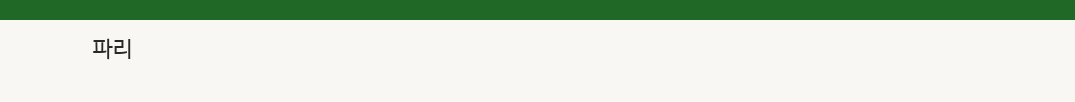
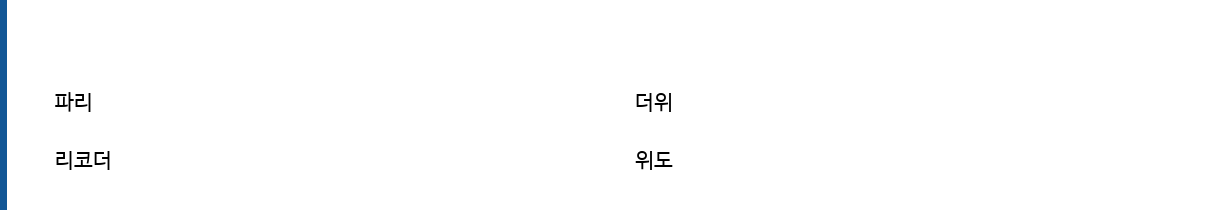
(133, 49) none -> [55,151,112,170] [635,93,673,112] [635,151,673,170] // 리코더 // 더위 // 위도

